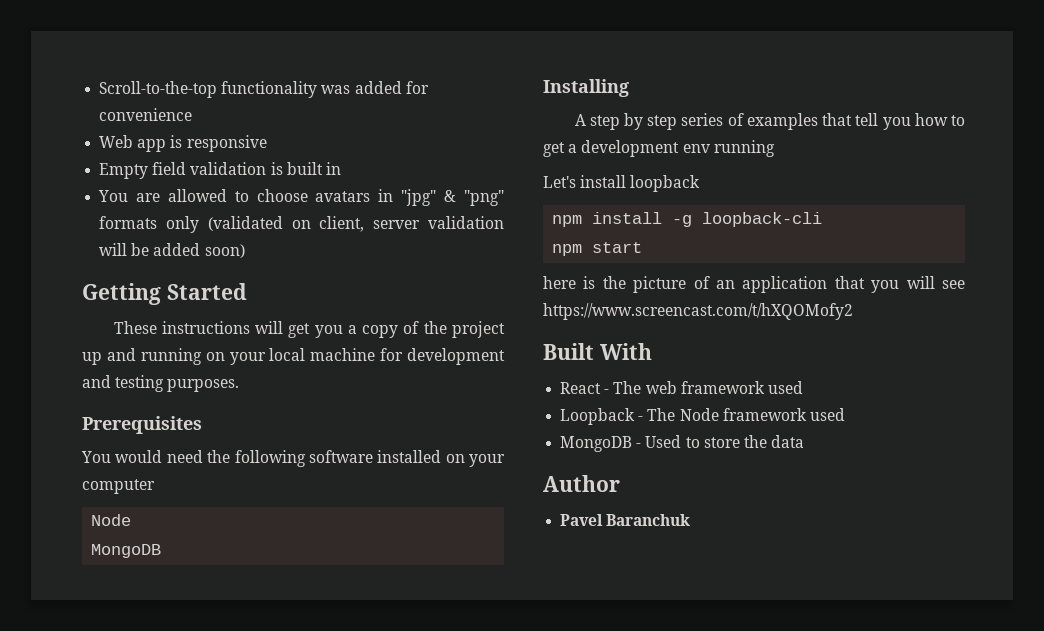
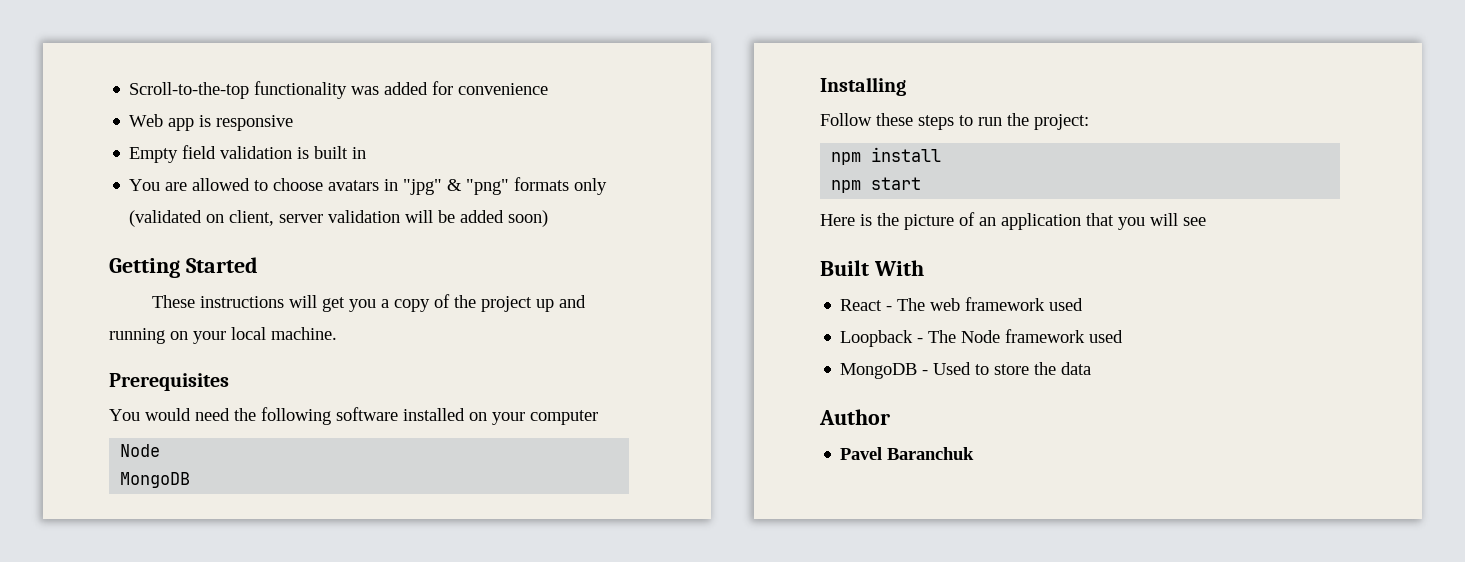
[310,348,505,365] [82,375,240,392] machine for development and testing purposes. -> [271,327,337,340] machine.
[574,113,965,130] [543,140,775,157] [543,175,701,192] A step by step series of examples that tell you how to get a development env running // Let's install loopback -> [820,113,1089,130] Follow these steps to run the project:
[672,212,823,227] -g loopback-cli -> (942, 154) none
[543,276,576,289] here -> [820,214,855,226] Here
[543,303,853,320] https://www.screencast.com/t/hXQOMofy2 -> (1206, 221) none

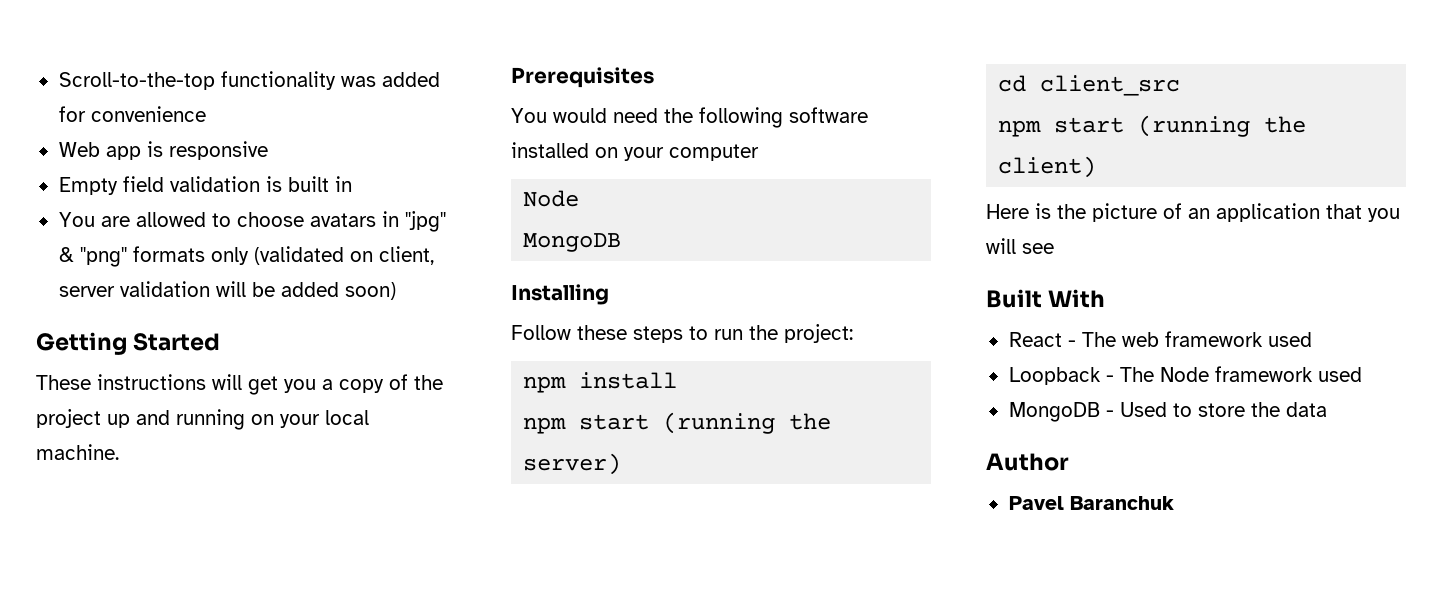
(922, 183) none -> [663,412,832,434] [523,453,622,475] [998,75,1181,96] [998,115,1307,137] [998,156,1097,178] (running the server) // cd client_src // npm start (running the client)

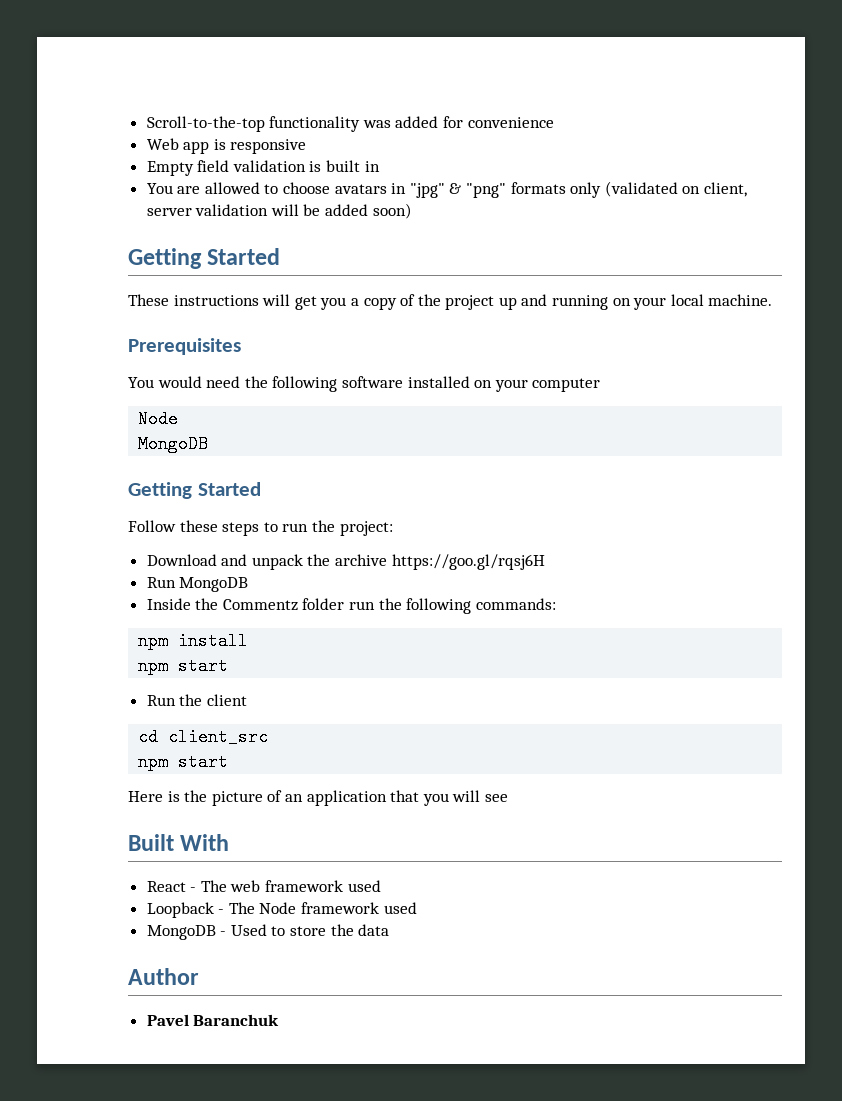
[511,284,609,305] Installing -> [128,482,261,499] Getting Started
(853, 333) none -> [146,554,545,570] [146,577,249,592] [146,598,556,614] // Download and unpack the archive https://goo.gl/rqsj6H // Run MongoDB // Inside the Commentz folder run the following commands:
[663,412,832,434] [523,453,622,475] (running the server) -> [146,694,247,706] // Run the client
[1138,115,1307,137] [998,156,1097,178] (running the client) -> (229, 762) none

